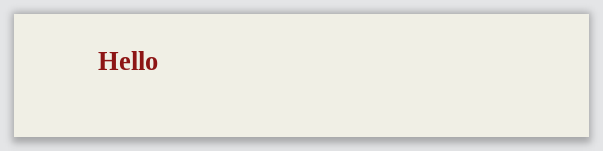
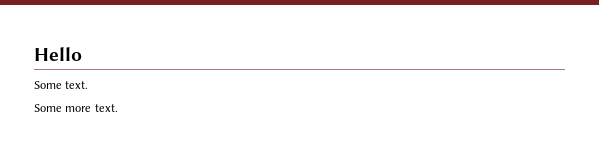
(158, 60) none -> [34,81,89,89] [34,104,118,112] // Some text. // Some more text.

